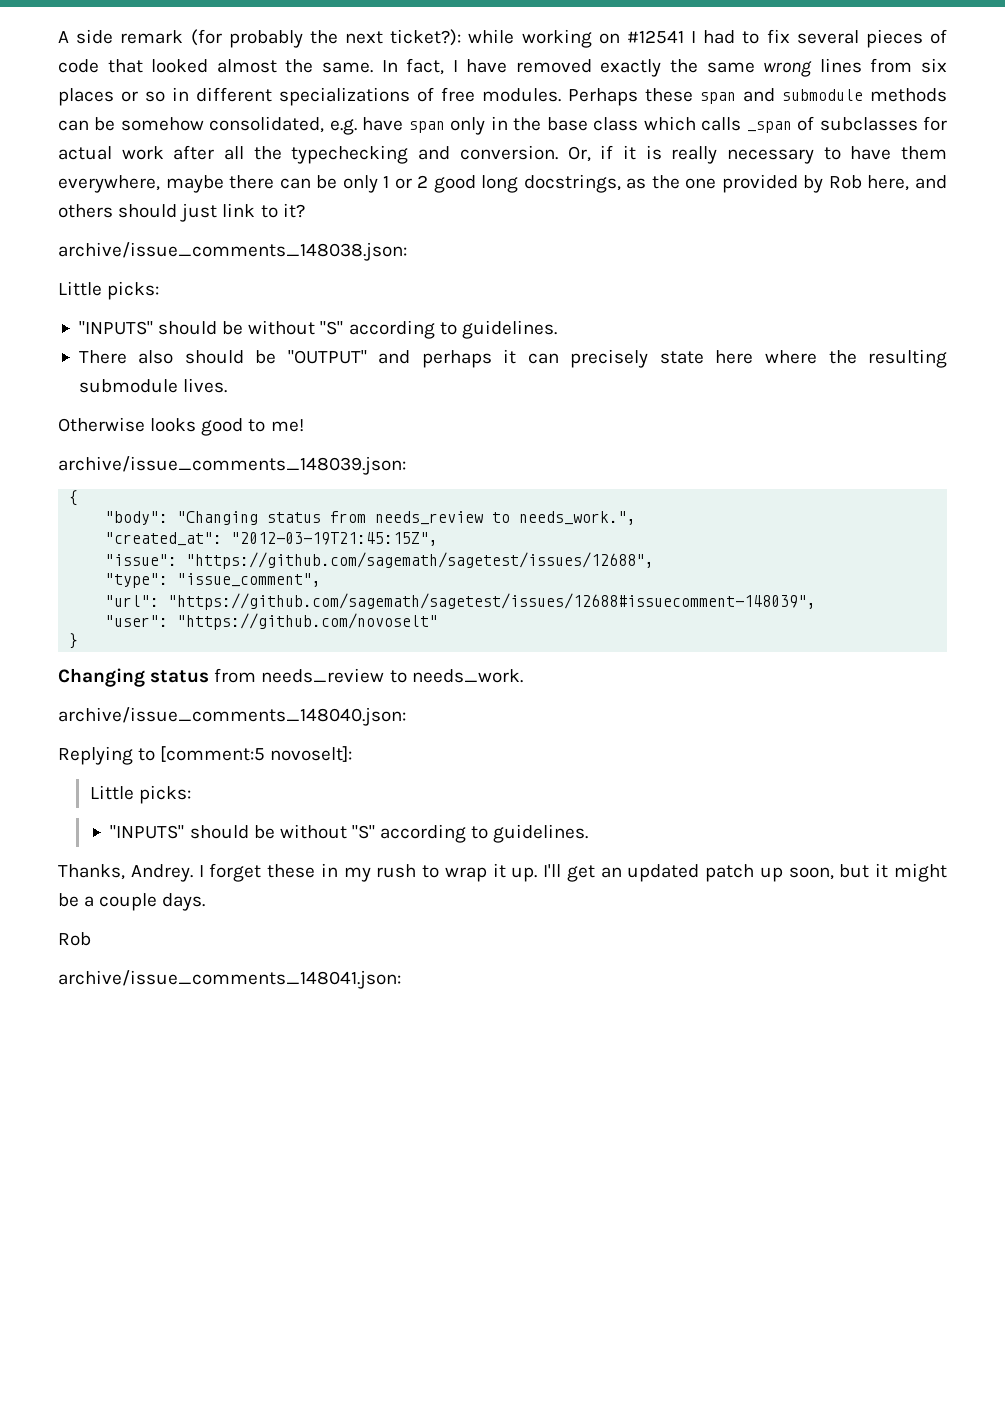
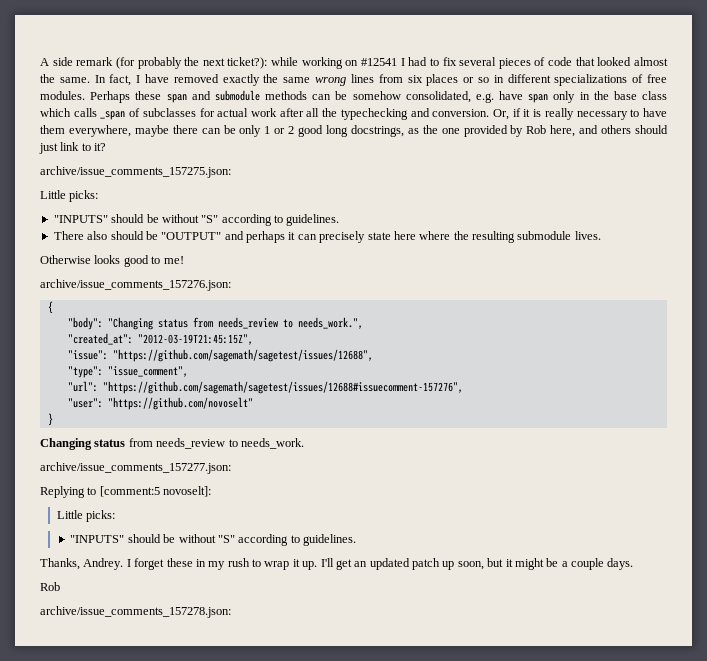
[58,242,407,261] archive/issue_comments_148038.json: -> [40,166,231,178] archive/issue_comments_157275.json:
[58,456,406,475] archive/issue_comments_148039.json: -> [40,279,231,291] archive/issue_comments_157276.json:
[168,593,817,610] "https://github.com/sagemath/sagetest/issues/12688#issuecomment-148039", -> [102,381,463,394] "https://github.com/sagemath/sagetest/issues/12688#issuecomment-157276",
[58,707,406,726] archive/issue_comments_148040.json: -> [40,462,231,474] archive/issue_comments_157277.json:
[58,970,401,989] archive/issue_comments_148041.json: -> [40,606,231,618] archive/issue_comments_157278.json:

